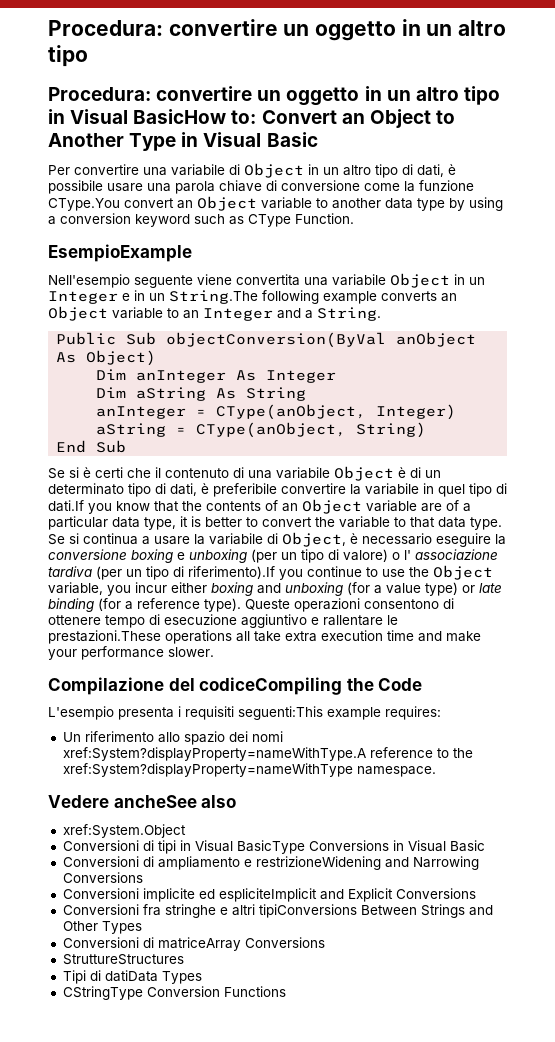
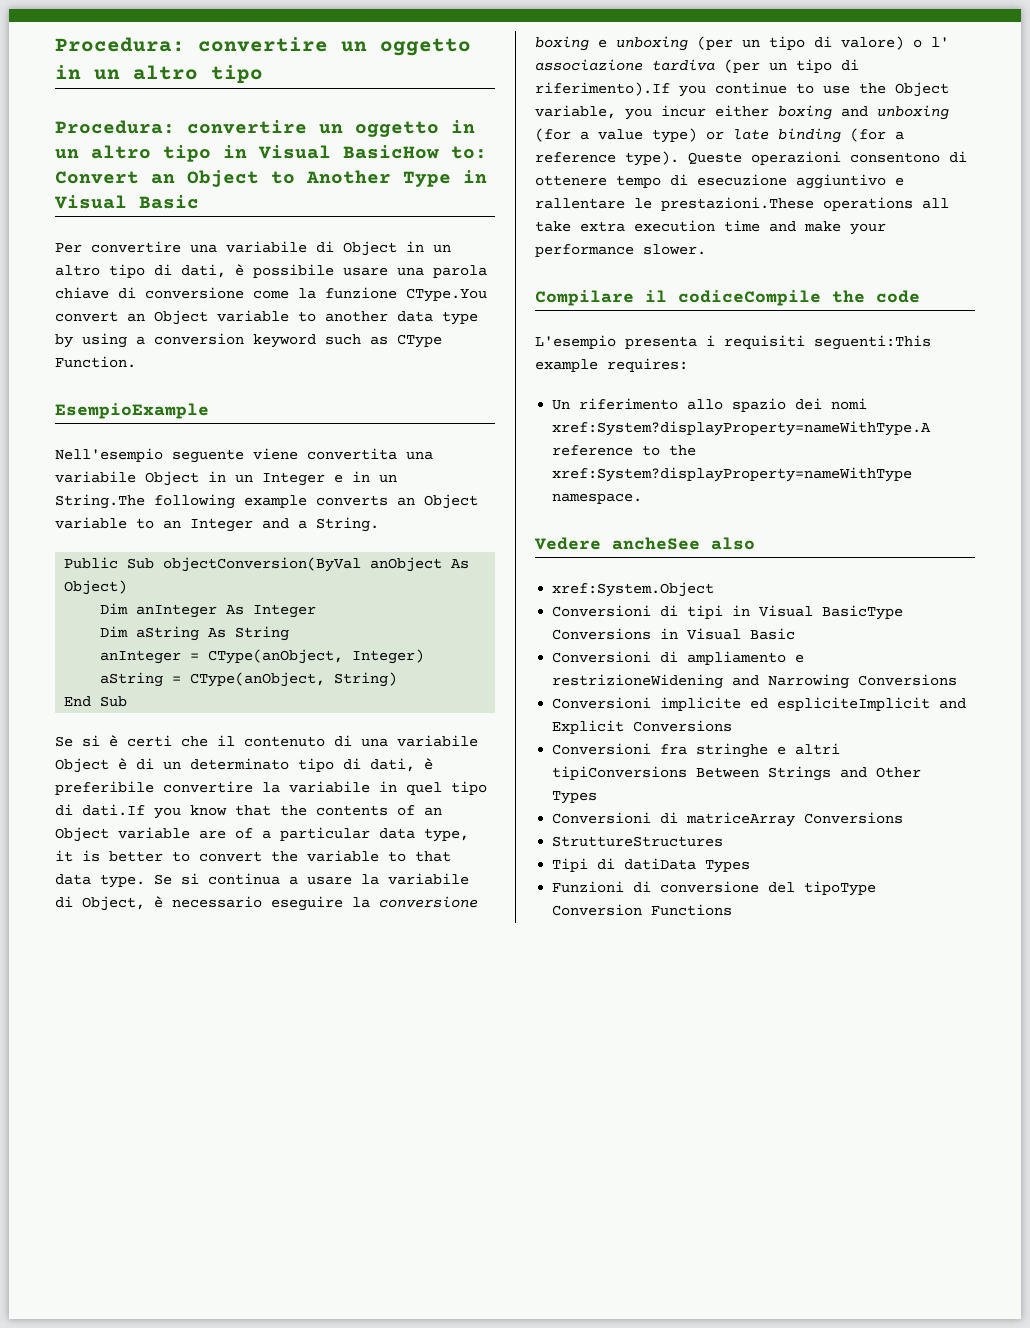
[48,677,423,695] Compilazione del codiceCompiling the Code -> [535,290,920,306] Compilare il codiceCompile the code
[62,986,143,1000] CStringType -> [552,881,877,896] Funzioni di conversione del tipoType

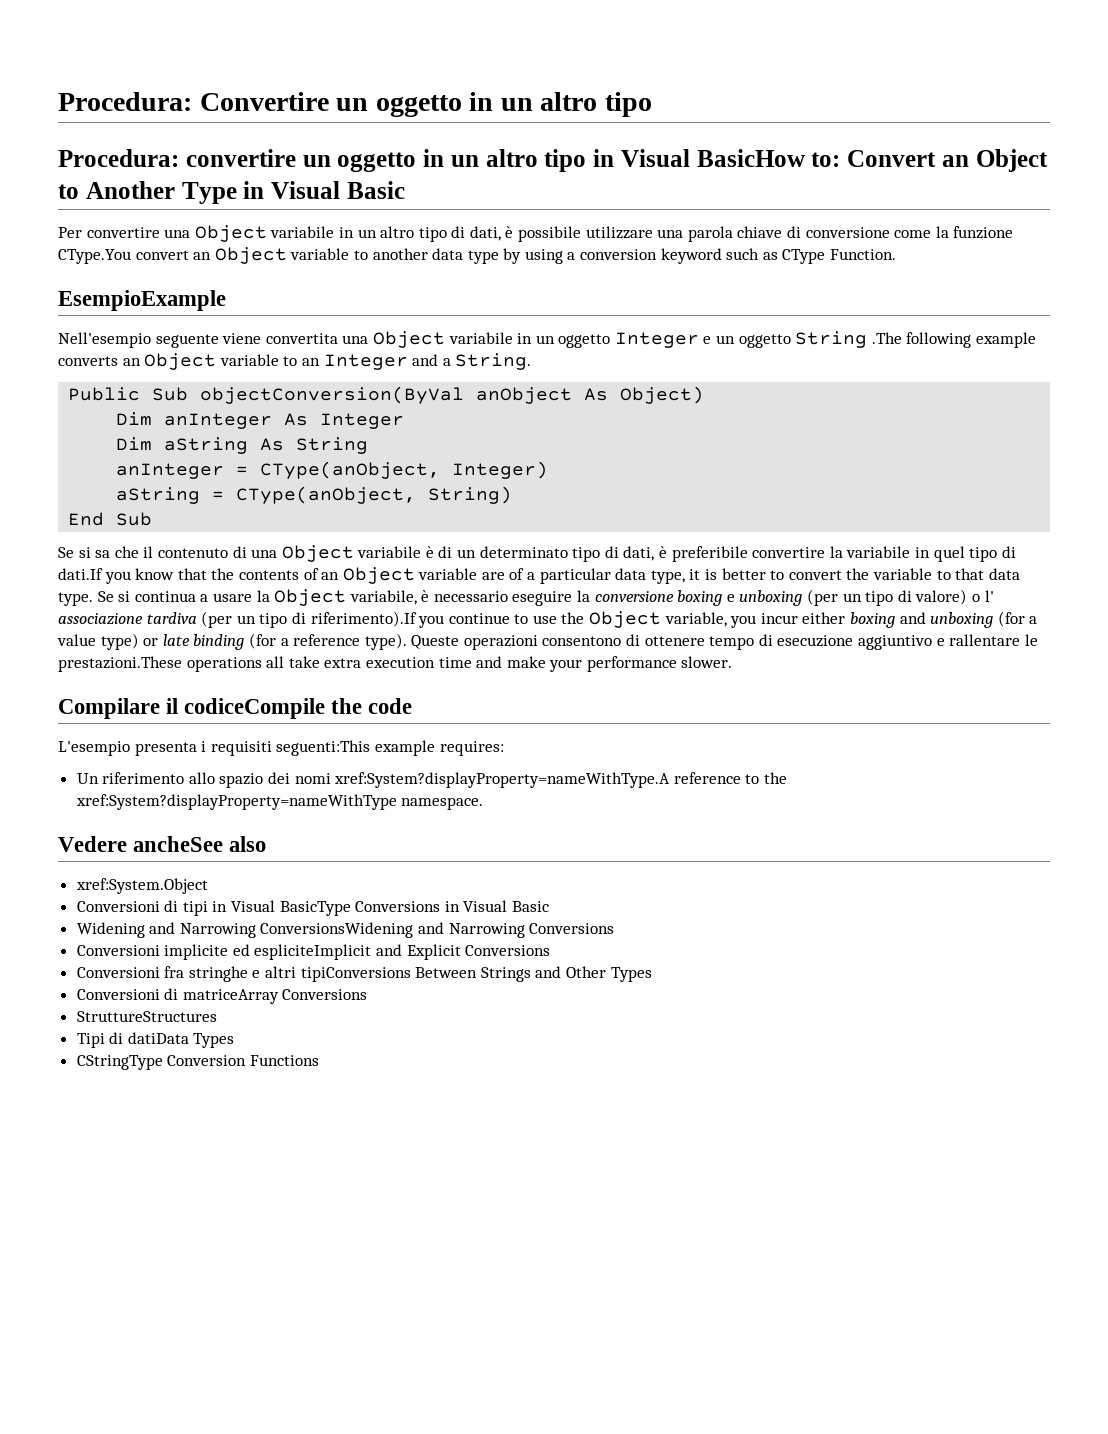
[55,37,328,52] Procedura: convertire -> [58,92,329,111] Procedura: Convertire
[226,241,397,256] variabile di Object -> [194,225,335,242] Object variabile
[343,267,388,276] usare -> [585,226,653,239] utilizzare
[55,471,253,486] variabile Object in un -> [372,331,611,348] Object variabile in un oggetto
[352,471,397,483] [55,494,145,509] in un String.The -> [716,331,902,348] un oggetto String .The
[109,735,172,747] è certi -> [95,550,111,558] sa
[397,735,478,747] [55,758,109,773] variabile Object -> [281,545,422,562] Object variabile
[388,873,469,885] [55,896,145,911] variabile di Object, -> [274,589,417,606] Object variabile,
[552,651,805,665] [552,674,724,689] Conversioni di ampliamento e restrizioneWidening -> [76,922,414,938] Widening and Narrowing ConversionsWidening
[552,881,877,896] Funzioni di conversione del tipoType -> [76,1055,163,1070] CStringType

